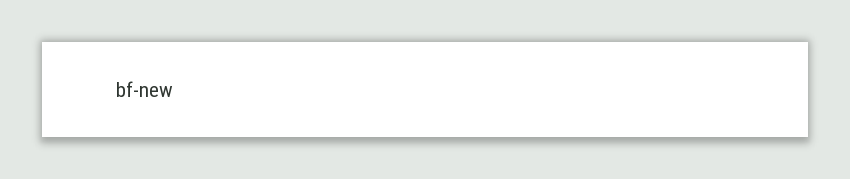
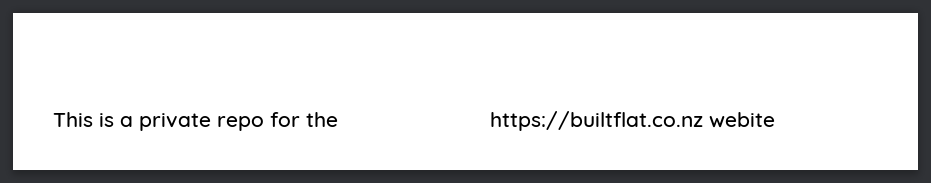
[116,81,173,97] bf-new -> [53,111,775,131] This is a private repo for the https://builtflat.co.nz webite

